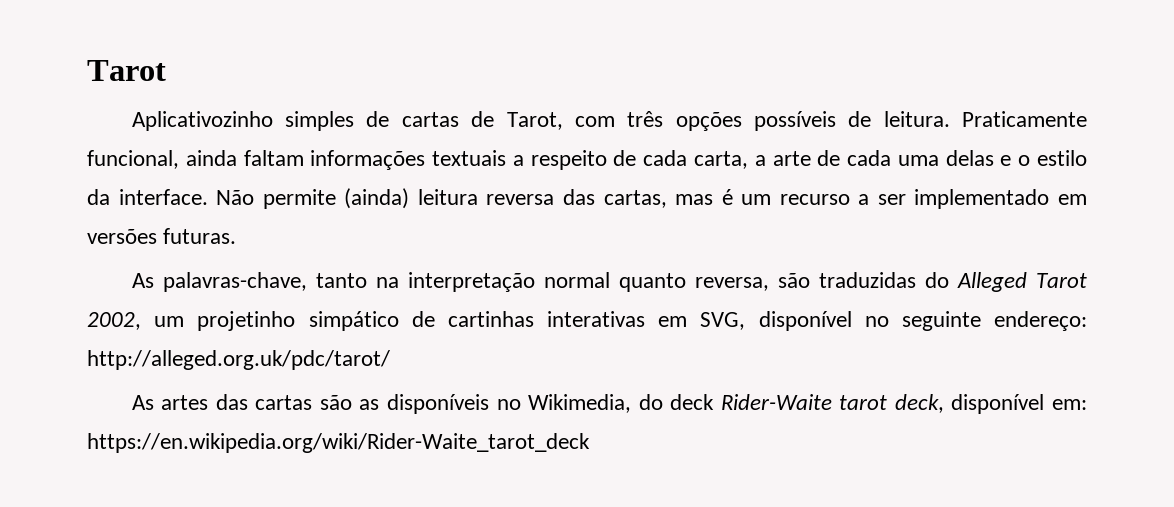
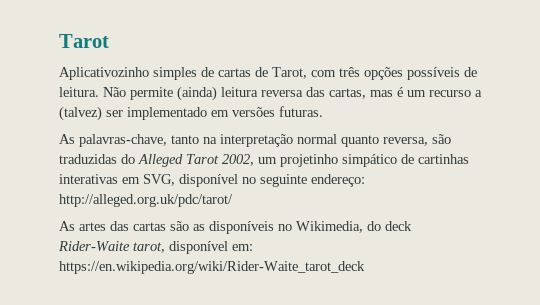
[962,111,1087,127] [87,150,1088,170] [87,189,208,205] Praticamente funcional, ainda faltam informações textuais a respeito de cada carta, a arte de cada uma delas e o estilo da interface. -> (99, 92) none
(870, 199) none -> [59,106,102,121] (talvez)
[839,394,944,413] tarot deck, -> [133,242,165,253] tarot,

